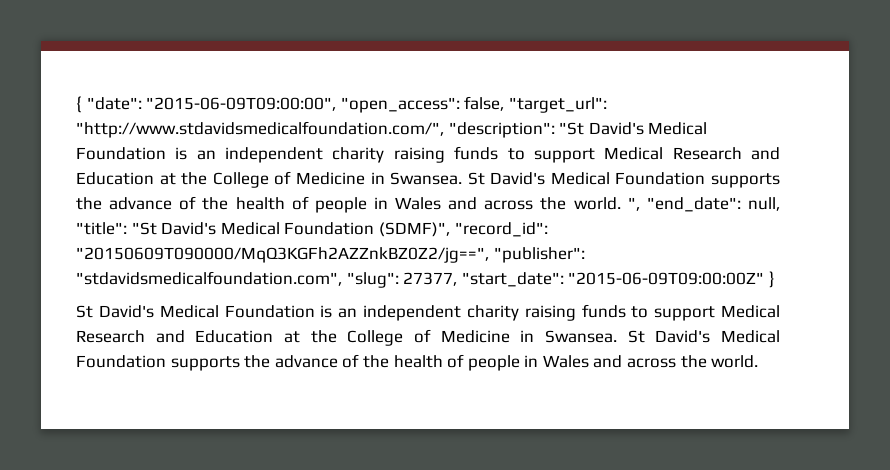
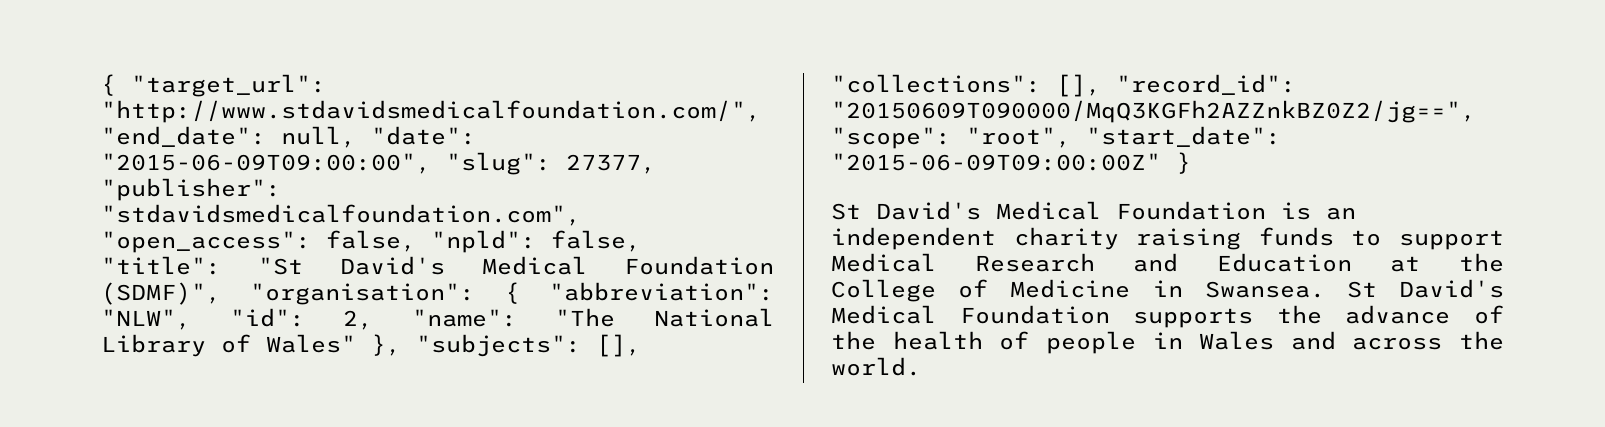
[76,96,607,113] [76,121,708,138] [76,146,781,163] [76,171,780,188] [76,196,780,213] { "date": "2015-06-09T09:00:00", "open_access": false, "target_url": "http://www.stdavidsmedicalfoundation.com/", "description": "St David's Medical Foundation is an independent charity raising funds to support Medical Research and Education at the College of Medicine in Swansea. St David's Medical Foundation supports the advance of the health of people in Wales and across the world. ", "end_date": null, -> [101,74,326,97] [101,100,761,123] [101,126,476,148] [101,152,656,175] [101,178,281,201] [101,204,581,226] [101,230,641,253] { "target_url": "http://www.stdavidsmedicalfoundation.com/", "end_date": null, "date": "2015-06-09T09:00:00", "slug": 27377, "publisher": "stdavidsmedicalfoundation.com", "open_access": false, "npld": false,
[454,222,548,237] [76,247,585,263] [76,271,458,288] "record_id": "20150609T090000/MqQ3KGFh2AZZnkBZ0Z2/jg==", "publisher": "stdavidsmedicalfoundation.com", "slug": 27377, -> [250,282,774,305] [101,308,775,330] [101,334,641,357] [831,74,1296,97] [831,100,1476,123] [831,127,1071,149] "organisation": { "abbreviation": "NLW", "id": 2, "name": "The National Library of Wales" }, "subjects": [], "collections": [], "record_id": "20150609T090000/MqQ3KGFh2AZZnkBZ0Z2/jg==", "scope": "root",

